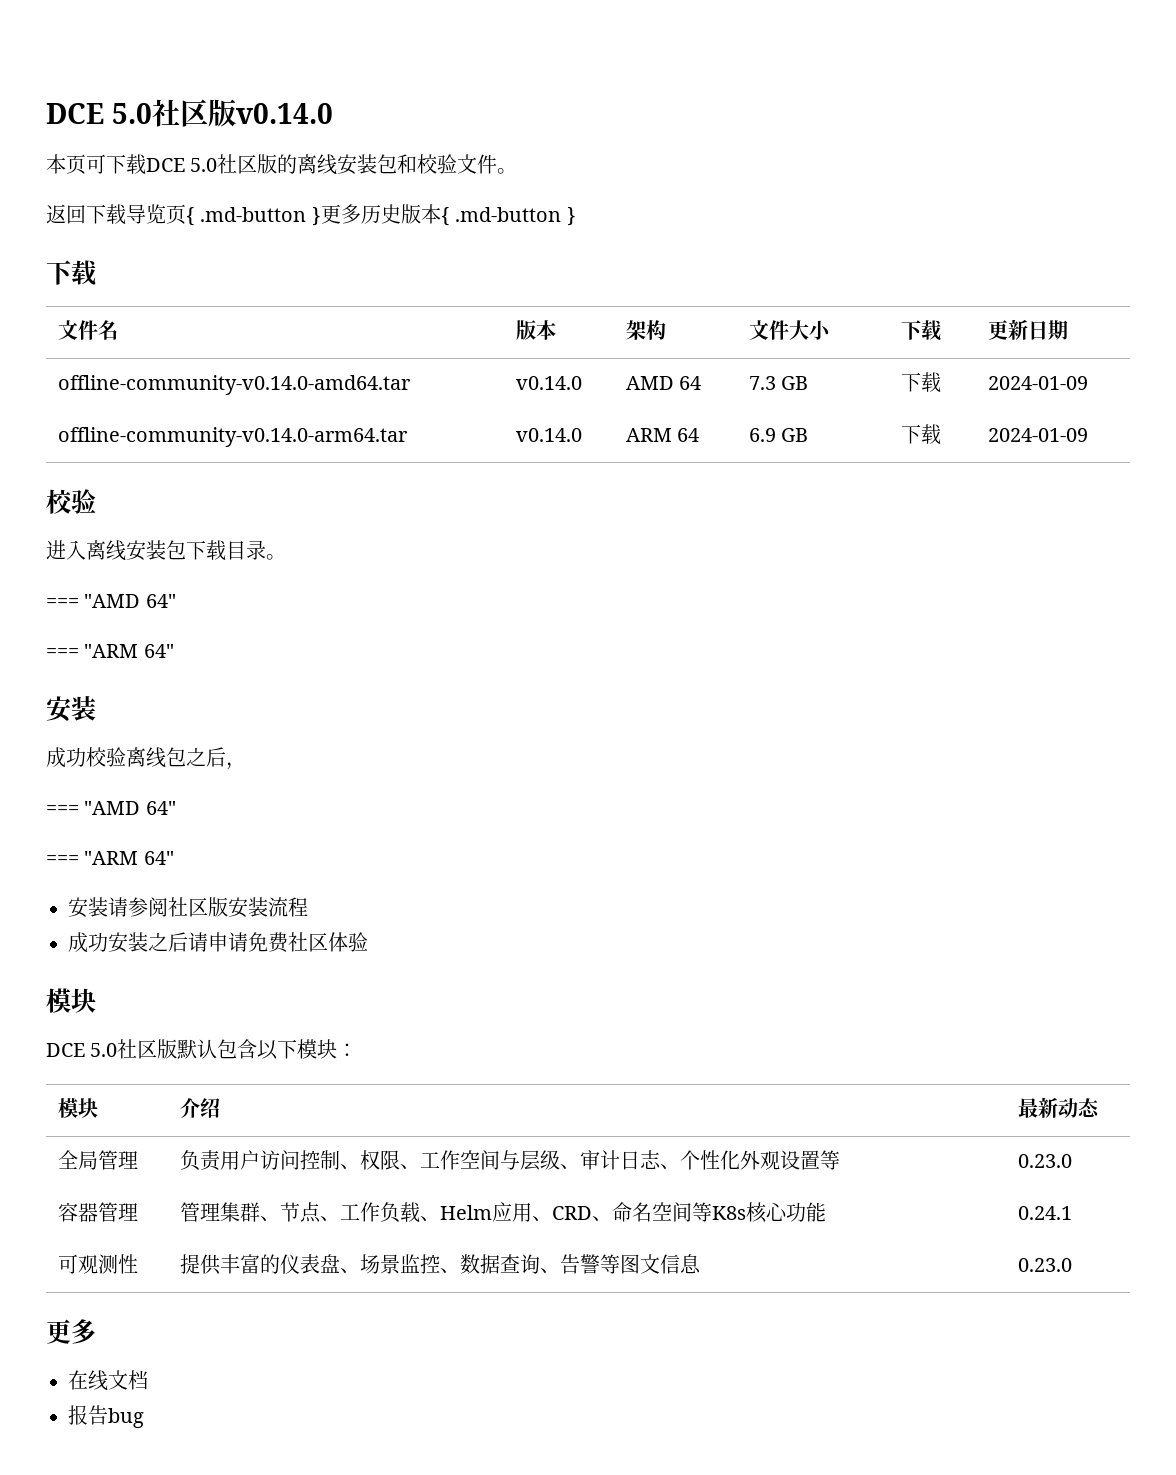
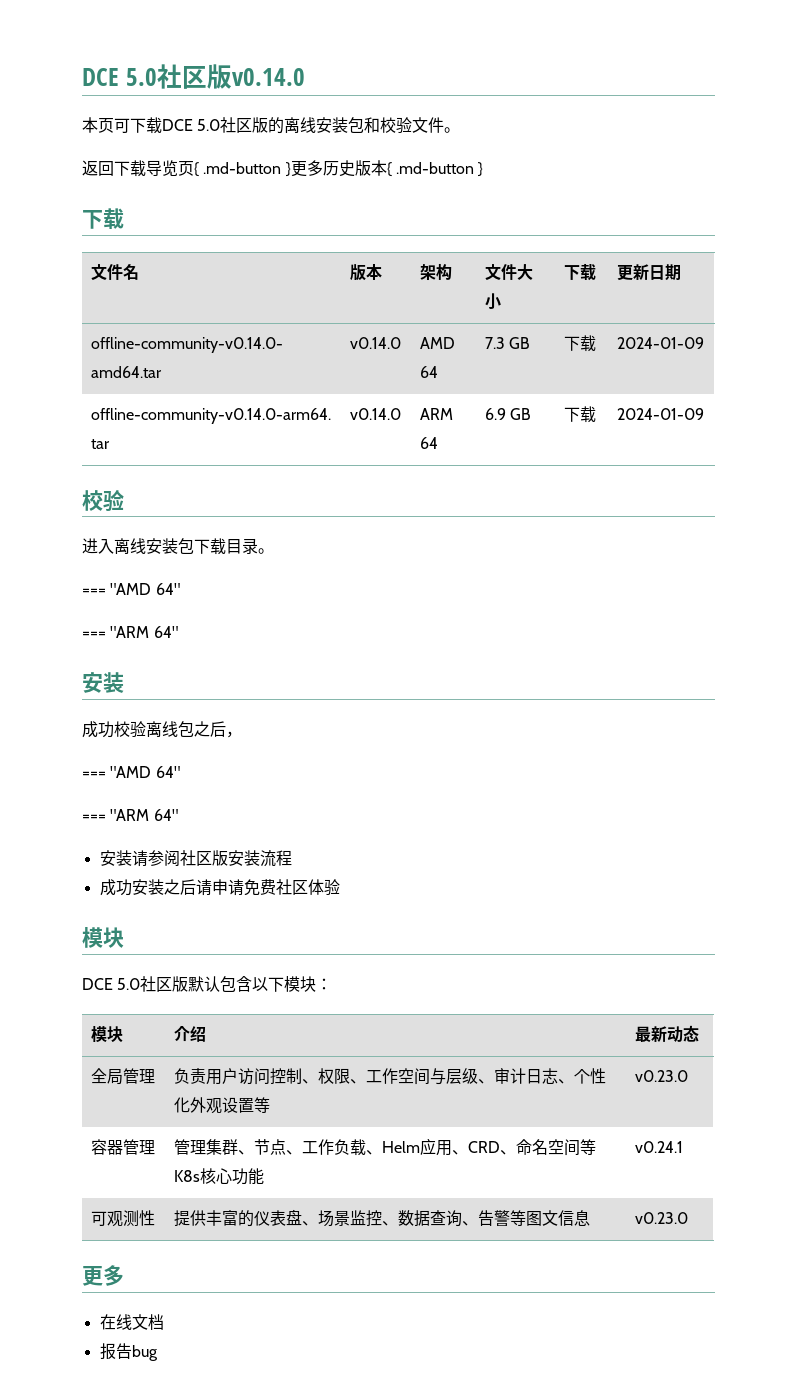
[1017,1154,1072,1168] 0.23.0 -> [634,1070,688,1082] v0.23.0
[1017,1206,1072,1220] 0.24.1 -> [634,1141,683,1153] v0.24.1
[1017,1258,1072,1272] 0.23.0 -> [634,1212,688,1224] v0.23.0

